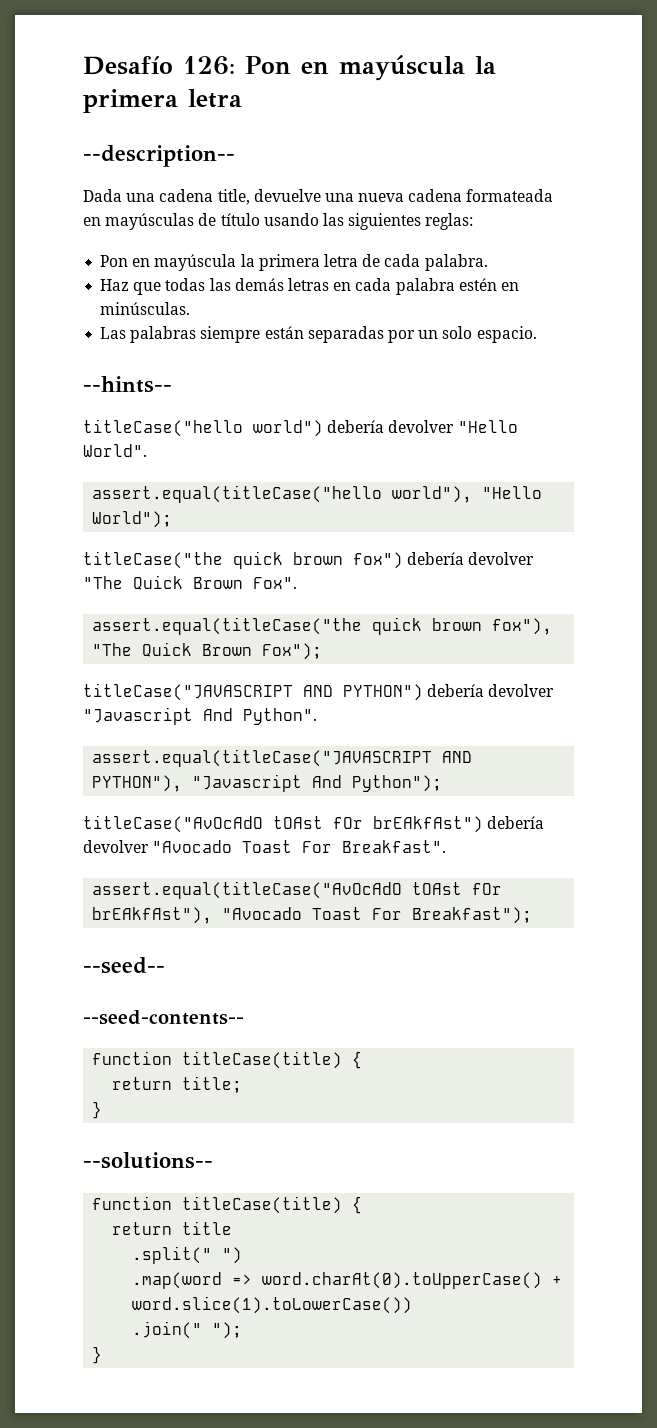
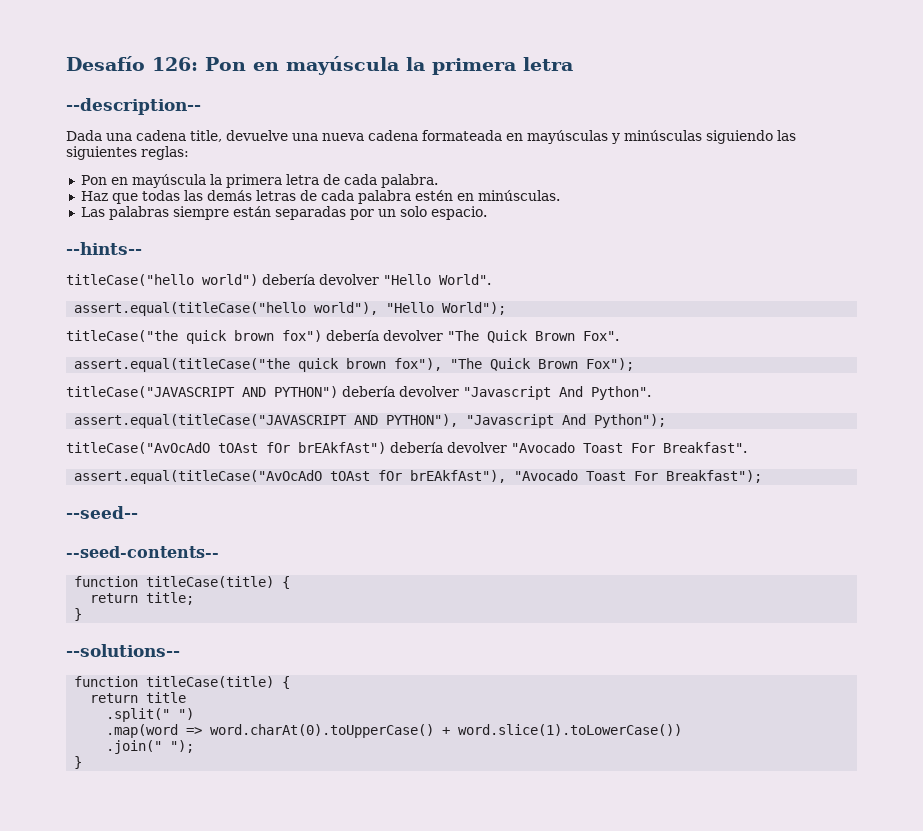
[198,213,319,226] de título usando -> [611,130,773,144] y minúsculas siguiendo
[333,282,352,291] en -> [299,190,317,201] de

